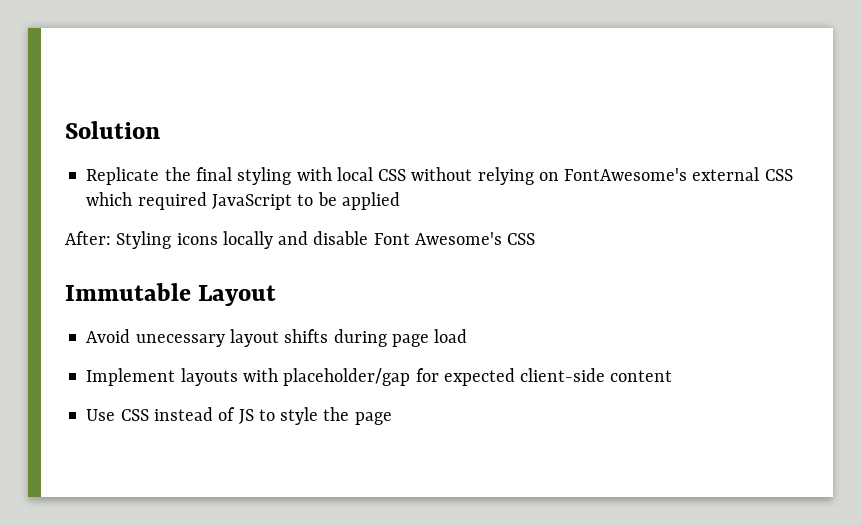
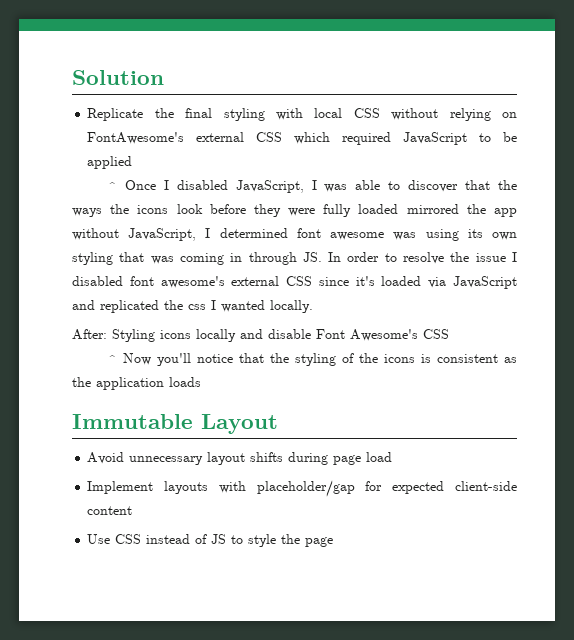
(400, 201) none -> [108,180,517,193] [72,204,517,217] [72,228,517,241] [72,252,518,265] [72,276,517,289] [72,300,313,313] // ^ Once I disabled JavaScript, I was able to discover that the ways the icons look before they were fully loaded mirrored the app without JavaScript, I determined font awesome was using its own styling that was coming in through JS. In order to resolve the issue I disabled font awesome's external CSS since it's loaded via JavaScript and replicated the css I wanted locally.
(536, 239) none -> [108,353,517,366] [72,377,201,390] // ^ Now you'll notice that the styling of the icons is consistent as the application loads
[135,334,225,347] unecessary -> [129,456,204,465] unnecessary

